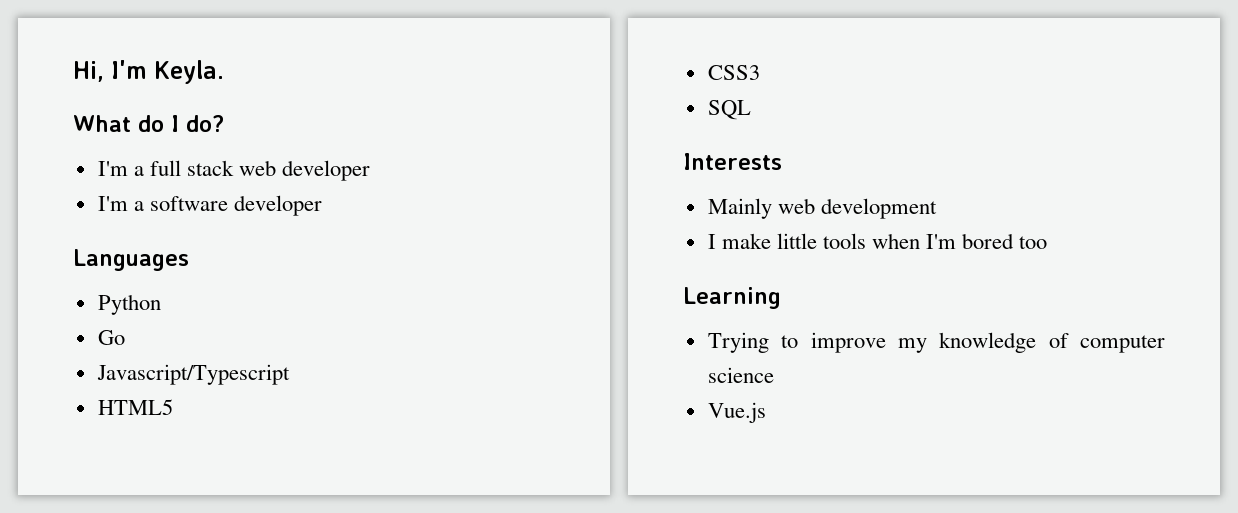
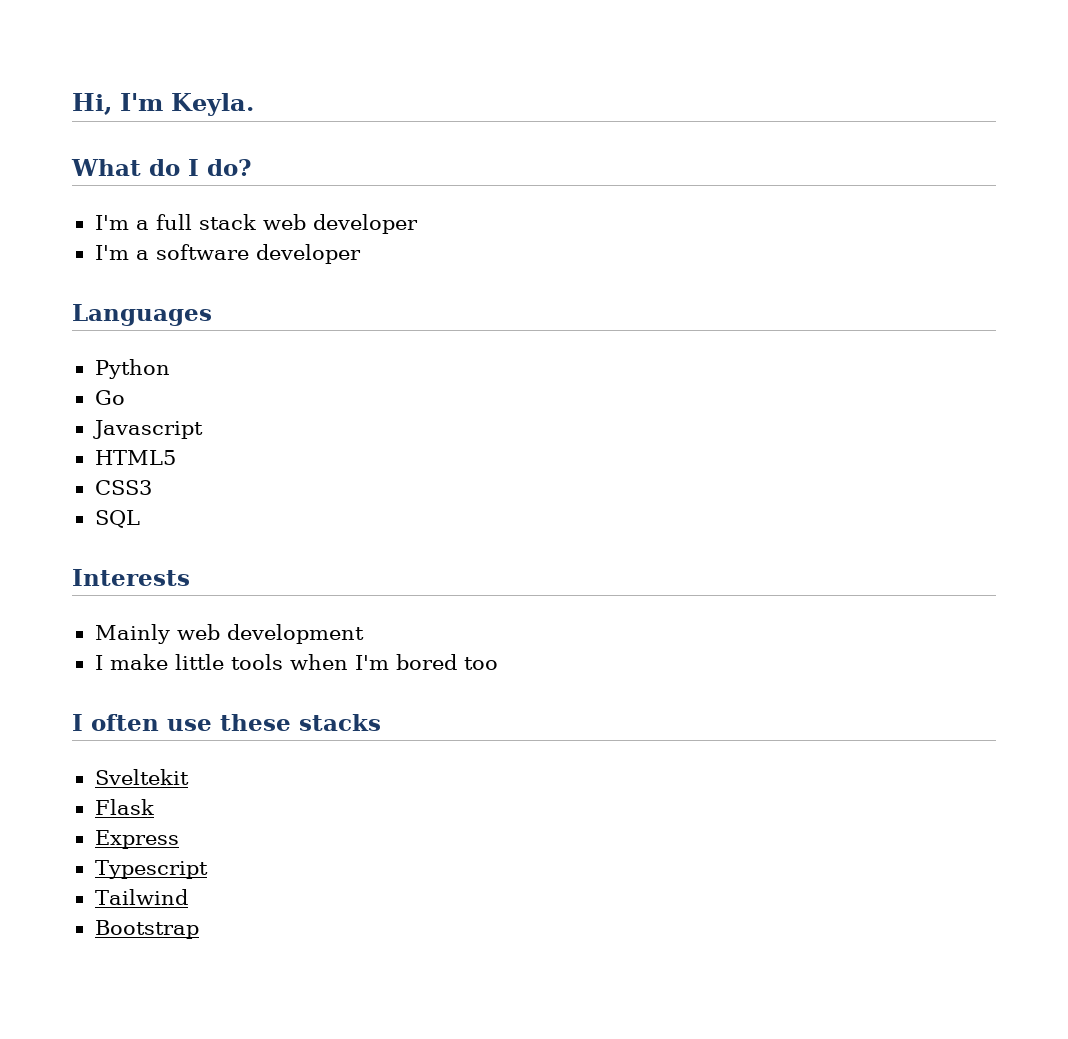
[96,364,290,385] Javascript/Typescript -> [92,420,203,439] Javascript
[683,287,781,309] [707,332,1165,353] [707,367,774,383] [707,402,766,423] Learning // Trying to improve my knowledge of computer science // Vue.js -> [72,714,381,731] [94,769,189,785] [94,799,154,815] [94,830,179,849] [94,860,208,879] [94,889,188,905] [94,920,199,939] I often use these stacks // Sveltekit // Flask // Express // Typescript // Tailwind // Bootstrap

